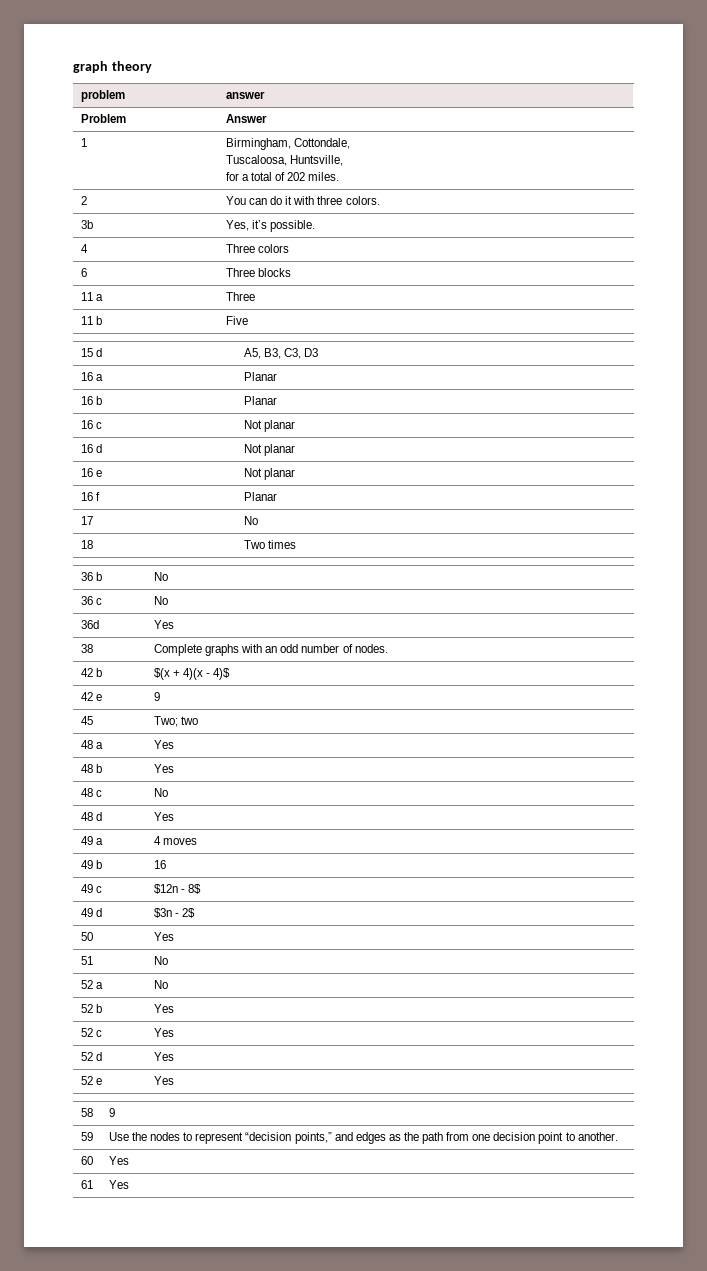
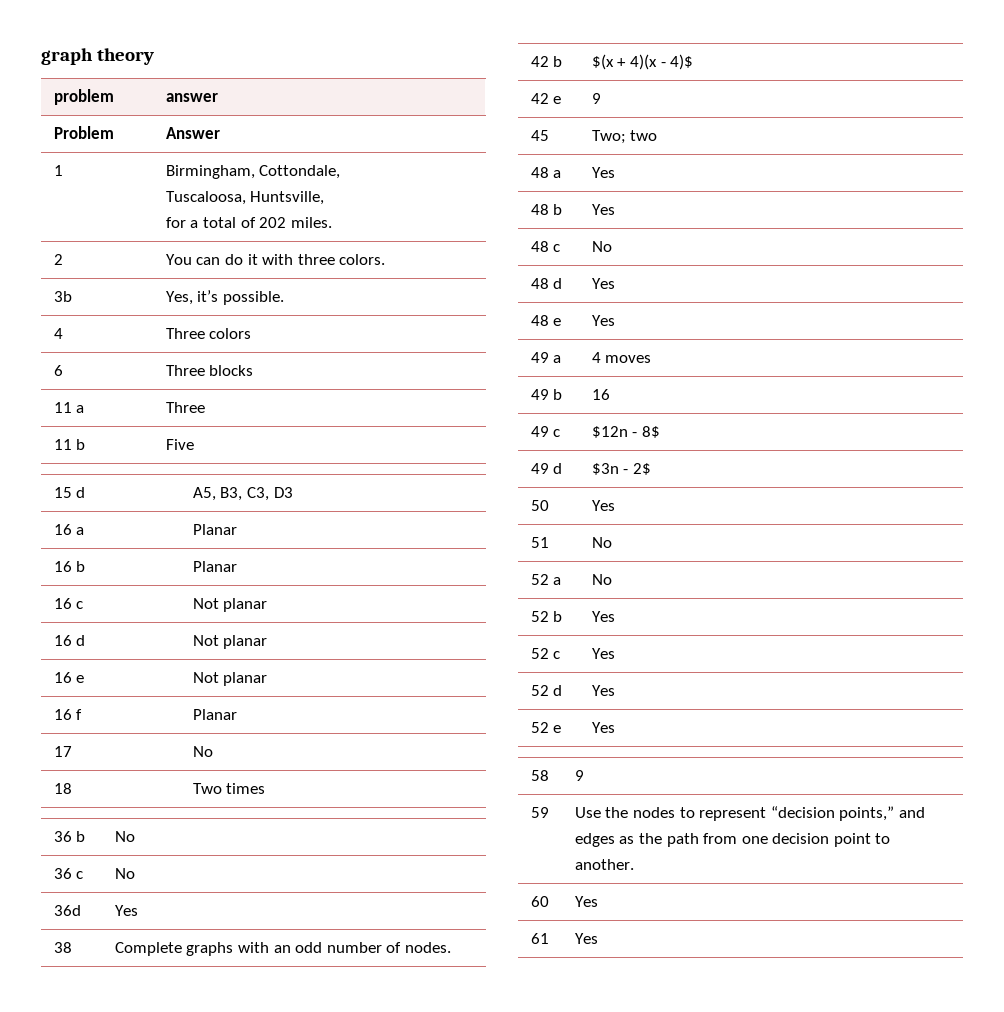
(174, 816) none -> [530,315,562,326] [591,315,615,326] // 48 e | Yes

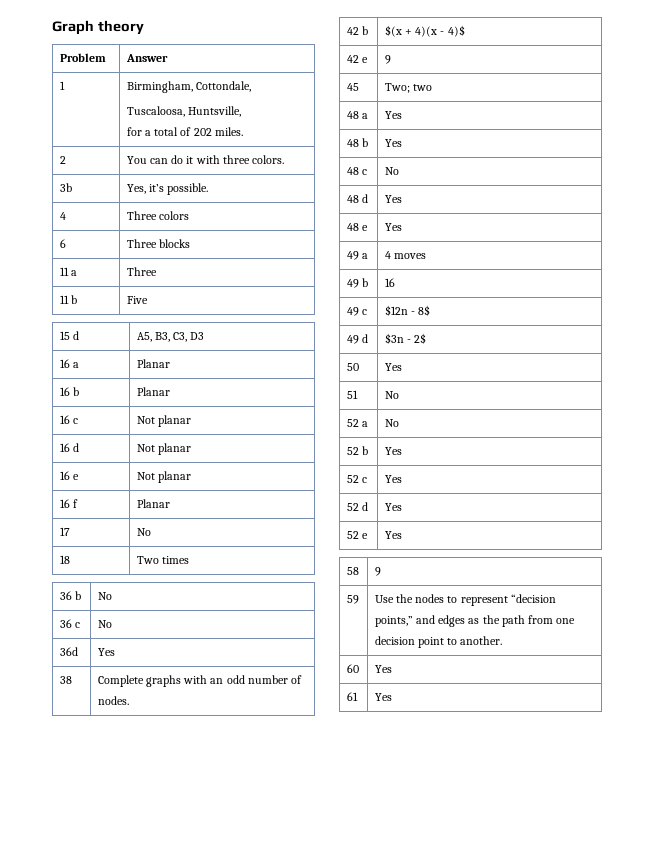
[41,48,93,65] graph -> [52,20,94,35] Graph
[53,89,114,105] [165,93,218,102] // problem | answer -> (144, 27) none

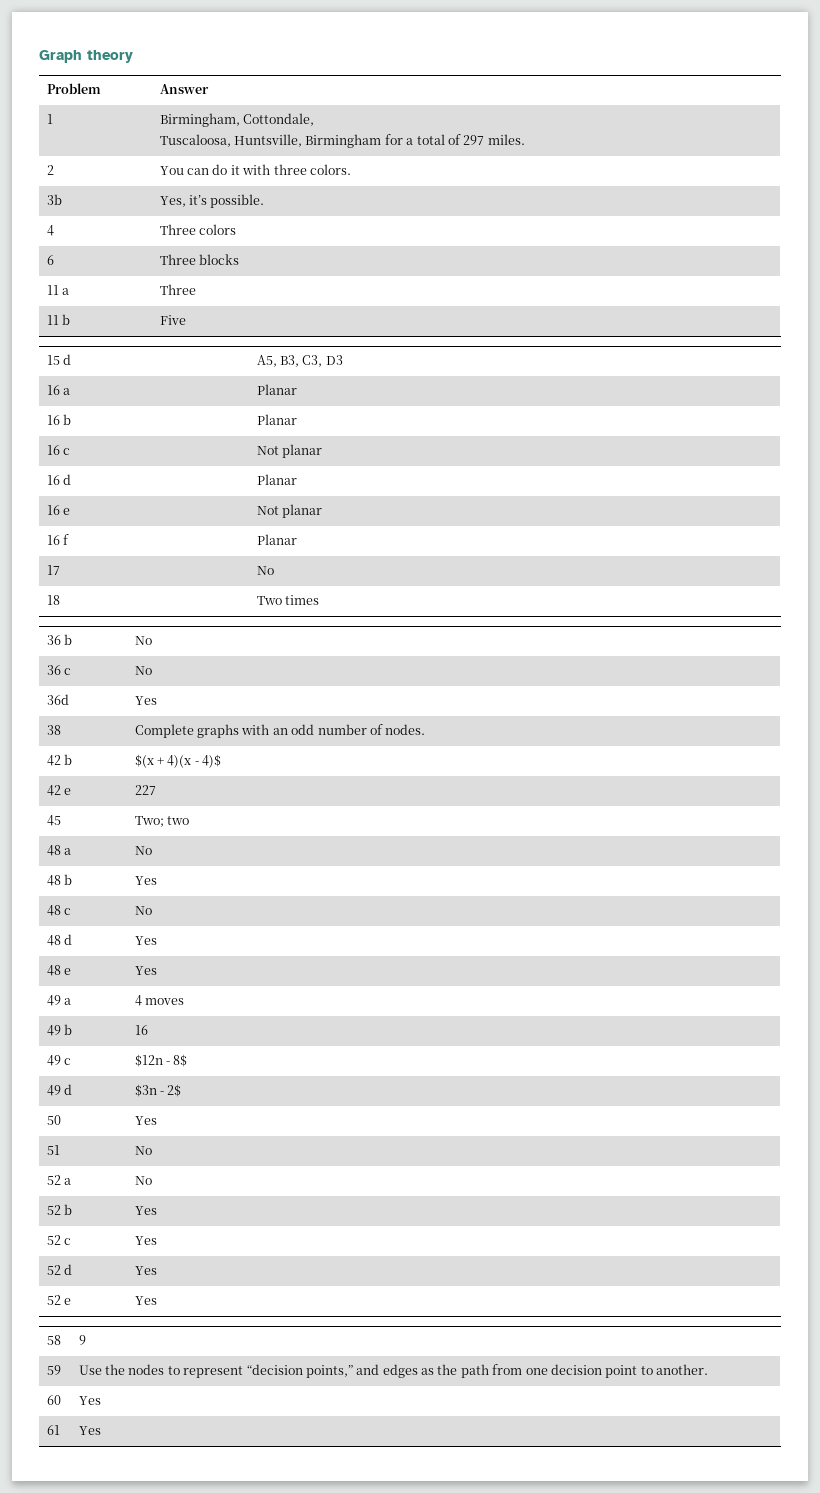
(241, 111) // -> [305,134,382,148] Birmingham
[193,128,212,136] 202 -> [463,135,485,145] 297
[136,443,191,455] Not planar -> [256,474,297,485] Planar
[384,55,391,64] 9 -> [134,785,156,795] 227
[384,111,402,119] Yes -> [134,846,152,855] No

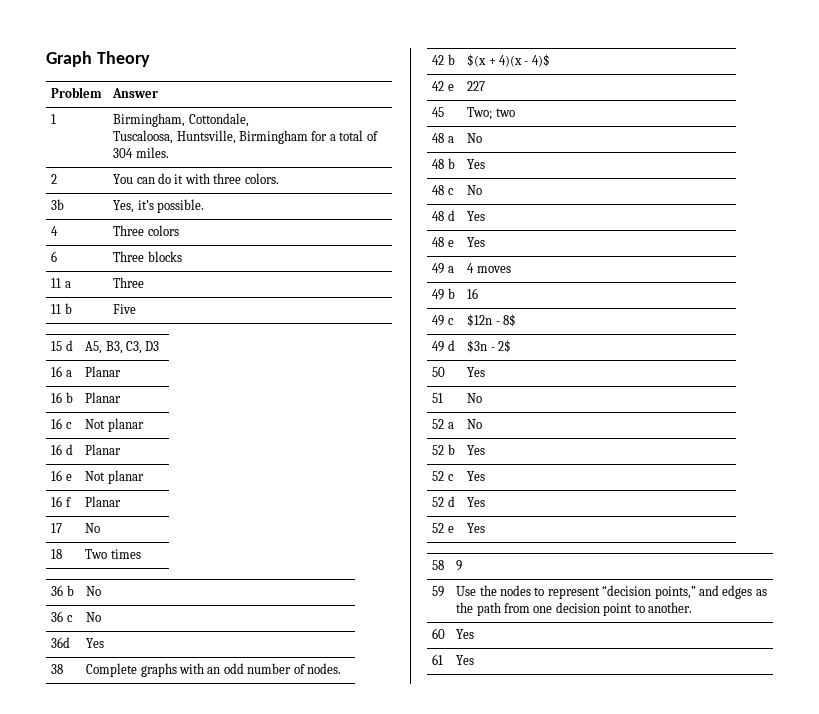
[87,50,133,63] theory -> [96,51,150,67] Theory
[463,135,485,145] 297 -> [113,148,134,158] 304

